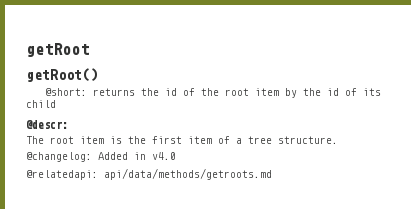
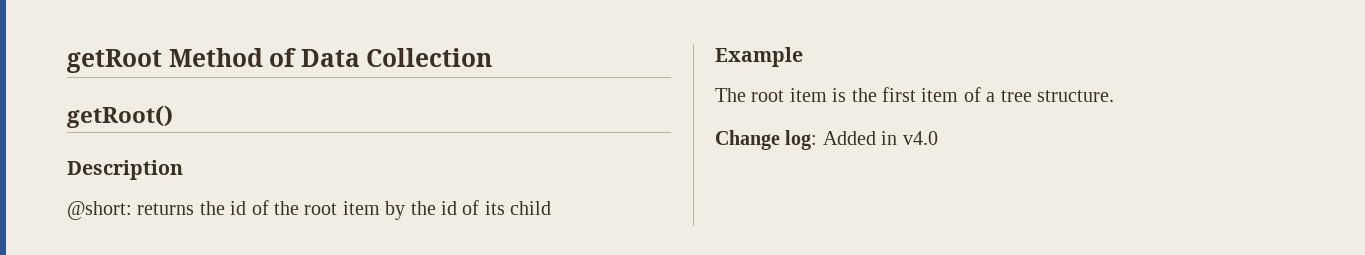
(89, 50) none -> [168,48,493,67] Method of Data Collection
(98, 75) none -> [67,160,183,180] // Description
[26,120,68,129] @descr: -> [715,47,803,67] Example
[26,152,92,162] @changelog: -> [715,130,818,150] Change log:
[26,168,272,180] // @relatedapi: api/data/methods/getroots.md -> (938, 138) none

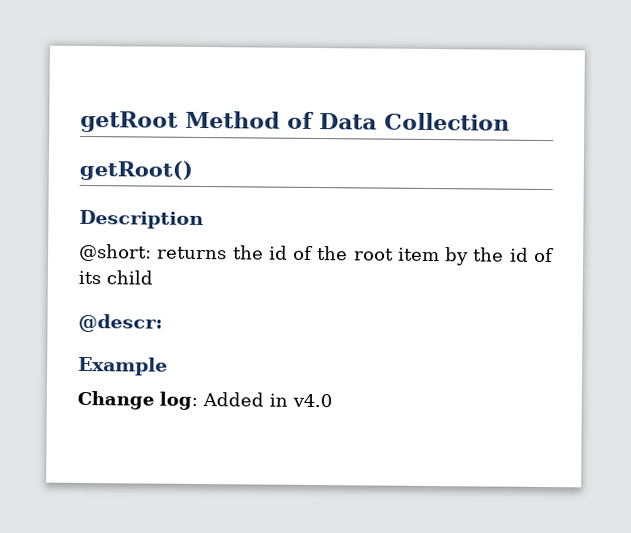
(552, 208) none -> [78,313,163,333] // @descr:
[715,87,1114,102] // The root item is the first item of a tree structure. -> (168, 366) none

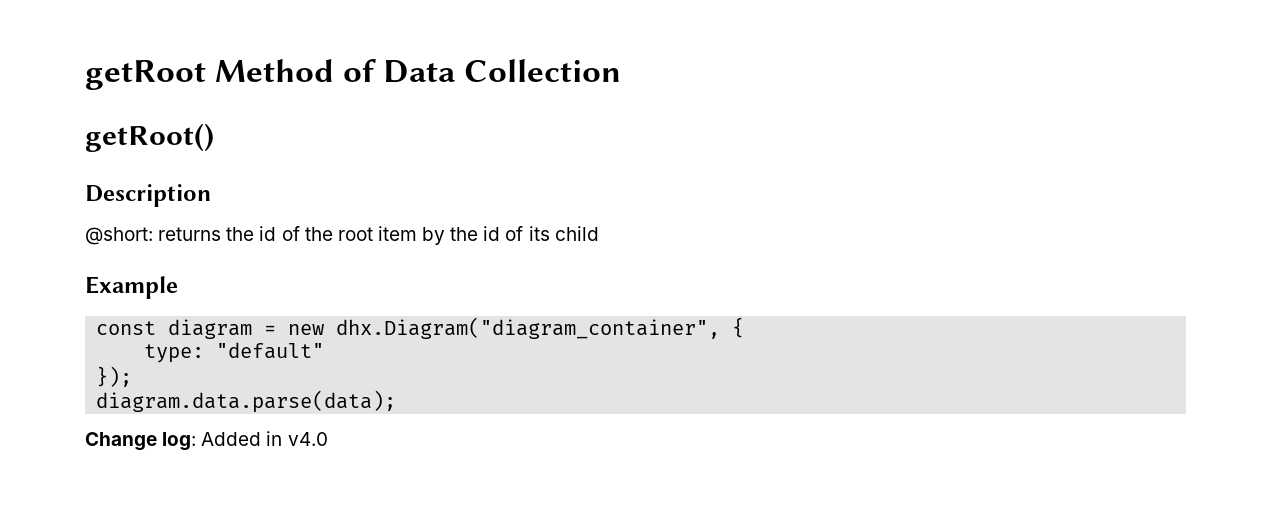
[78,313,163,333] [78,356,168,376] @descr: // Example -> [85,276,178,299] [96,317,745,339] [144,342,325,363] [96,366,133,387] [96,390,397,413] Example // const diagram = new dhx.Diagram("diagram_container", { // type: "default" // }); // diagram.data.parse(data);

